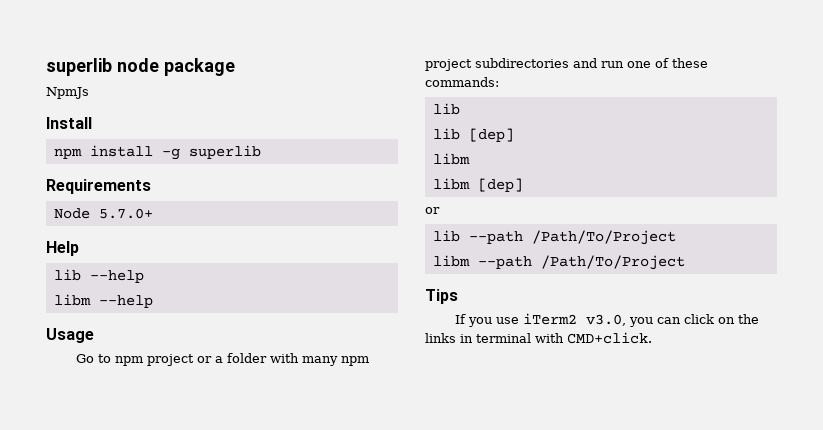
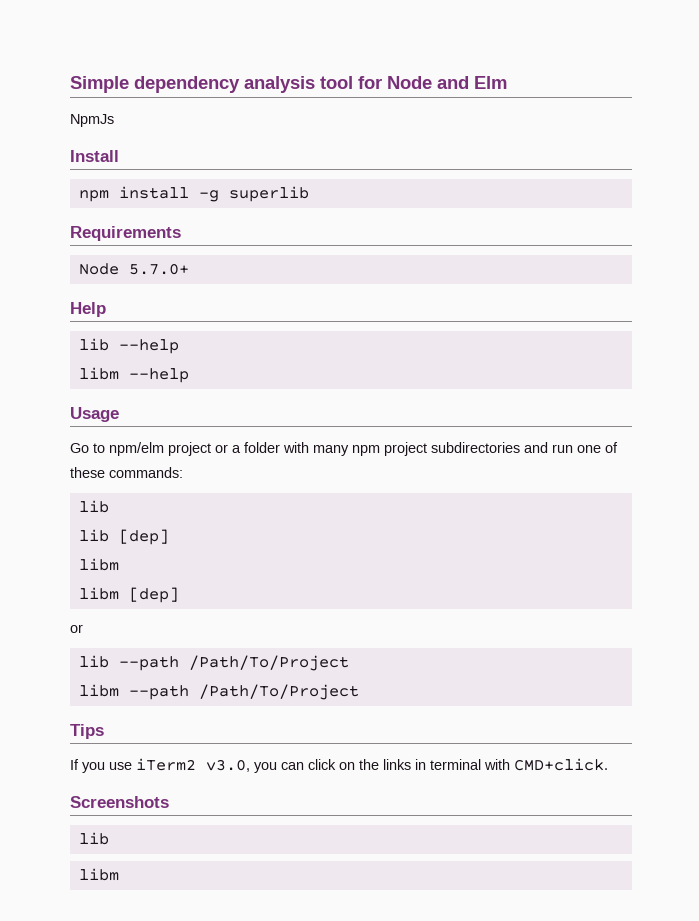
[46,58,235,76] superlib node package -> [70,76,507,93] Simple dependency analysis tool for Node and Elm
[114,356,143,366] npm -> [109,442,164,456] npm/elm
(652, 338) none -> [70,796,169,808] [78,832,109,845] [78,868,119,881] // Screenshots // lib // libm

